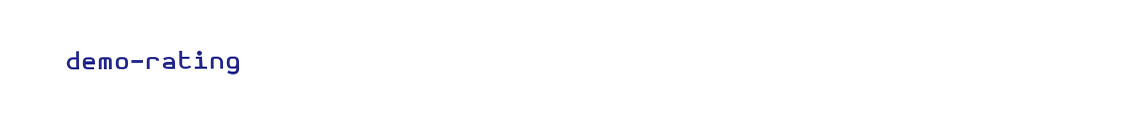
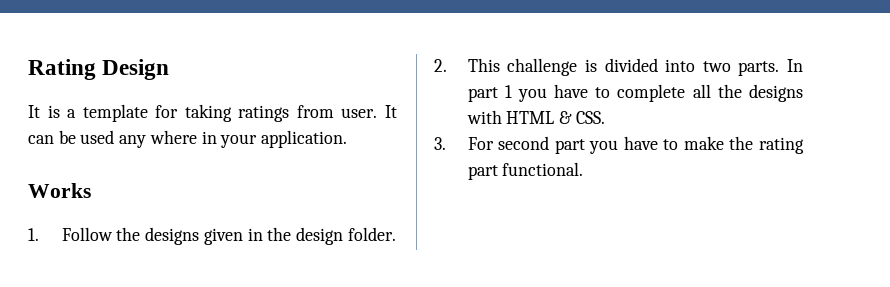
[64,50,242,76] demo-rating -> [28,59,170,80] [28,104,397,122] [28,130,348,148] [28,183,91,198] [28,227,396,245] [434,58,803,76] [467,84,803,102] [466,110,605,124] [434,136,804,154] [467,162,584,180] Rating Design // It is a template for taking ratings from user. It can be used any where in your application. // Works // 1. Follow the designs given in the design folder. // 2. This challenge is divided into two parts. In part 1 you have to complete all the designs with HTML & CSS. // 3. For second part you have to make the rating part functional.

